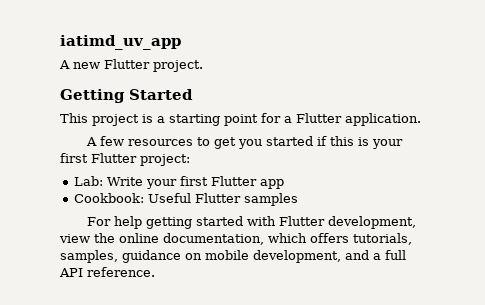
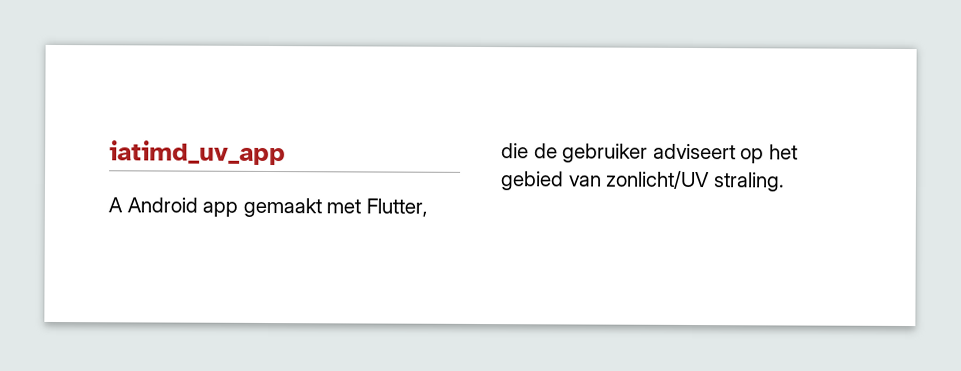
[73,59,203,72] [60,89,193,103] [60,113,421,126] [86,136,404,149] [60,153,190,166] [74,176,285,189] [74,193,299,206] [87,216,417,229] [59,233,412,245] [60,250,406,263] [59,267,155,277] new Flutter project. // Getting Started // This project is a starting point for a Flutter application. // A few resources to get you started if this is your first Flutter project: // Lab: Write your first Flutter app // Cookbook: Useful Flutter samples // For help getting started with Flutter development, view the online documentation, which offers tutorials, samples, guidance on mobile development, and a full API reference. -> [126,197,428,218] [501,143,798,164] [500,170,785,192] Android app gemaakt met Flutter, die de gebruiker adviseert op het gebied van zonlicht/UV straling.

